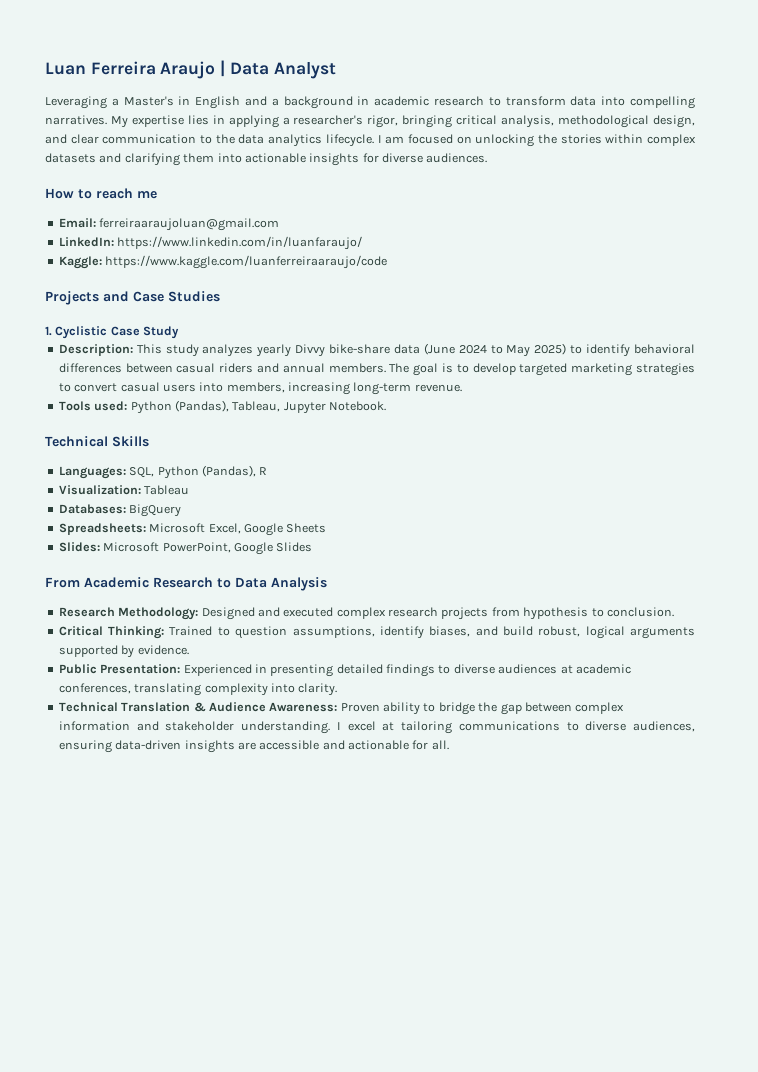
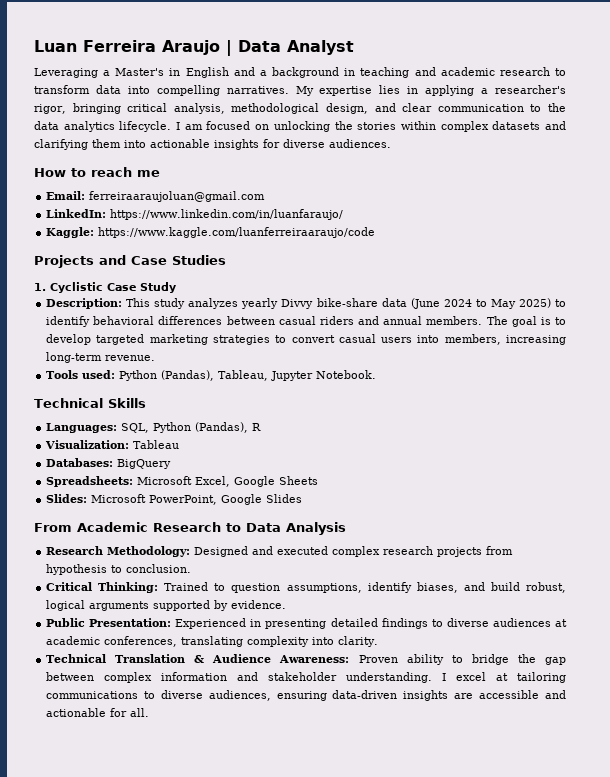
(370, 100) none -> [360,67,436,78] teaching and

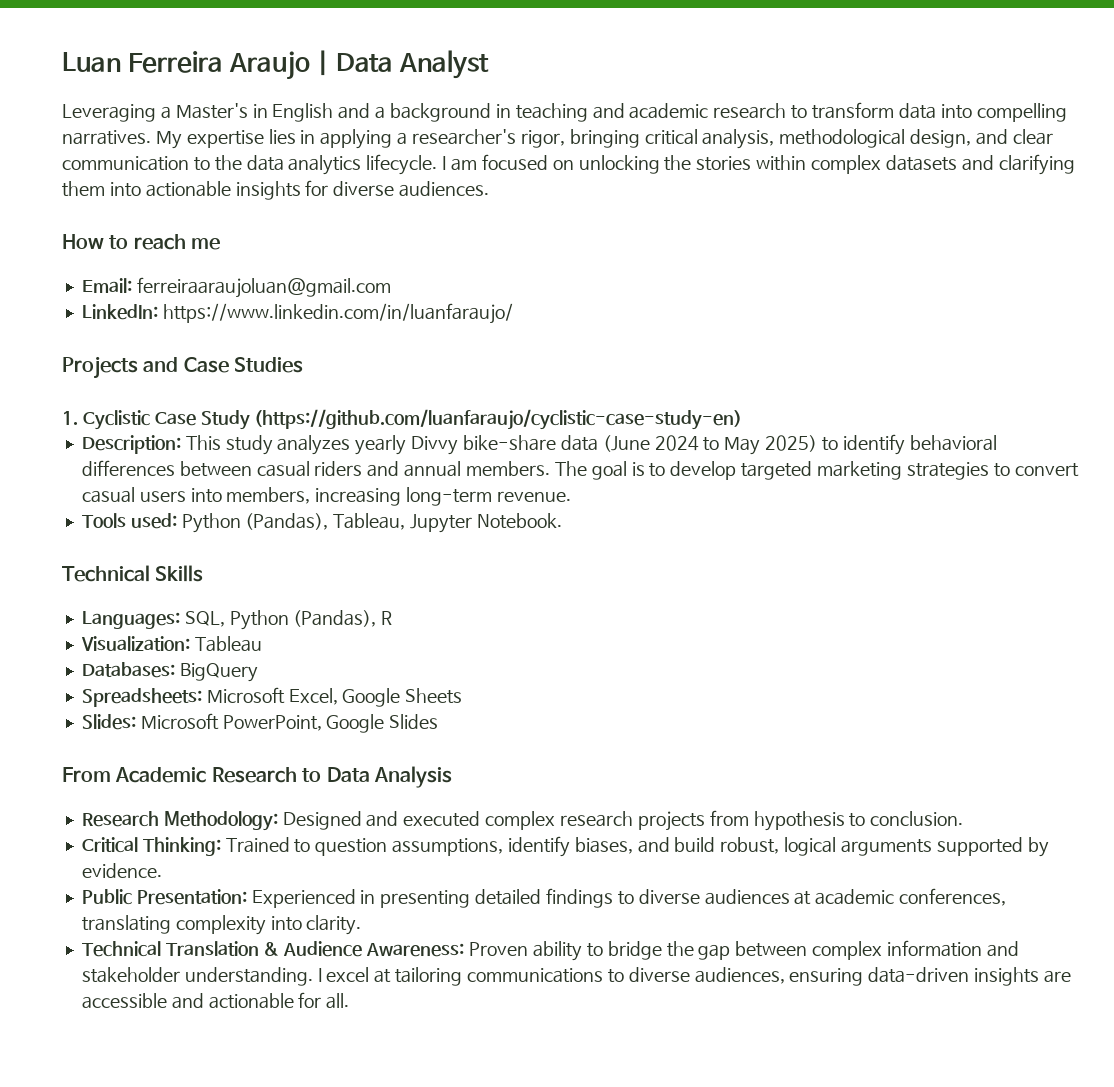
[46,227,376,238] // Kaggle: https://www.kaggle.com/luanferreiraaraujo/code -> (513, 313) none
(176, 287) none -> [254,409,743,430] (https://github.com/luanfaraujo/cyclistic-case-study-en)

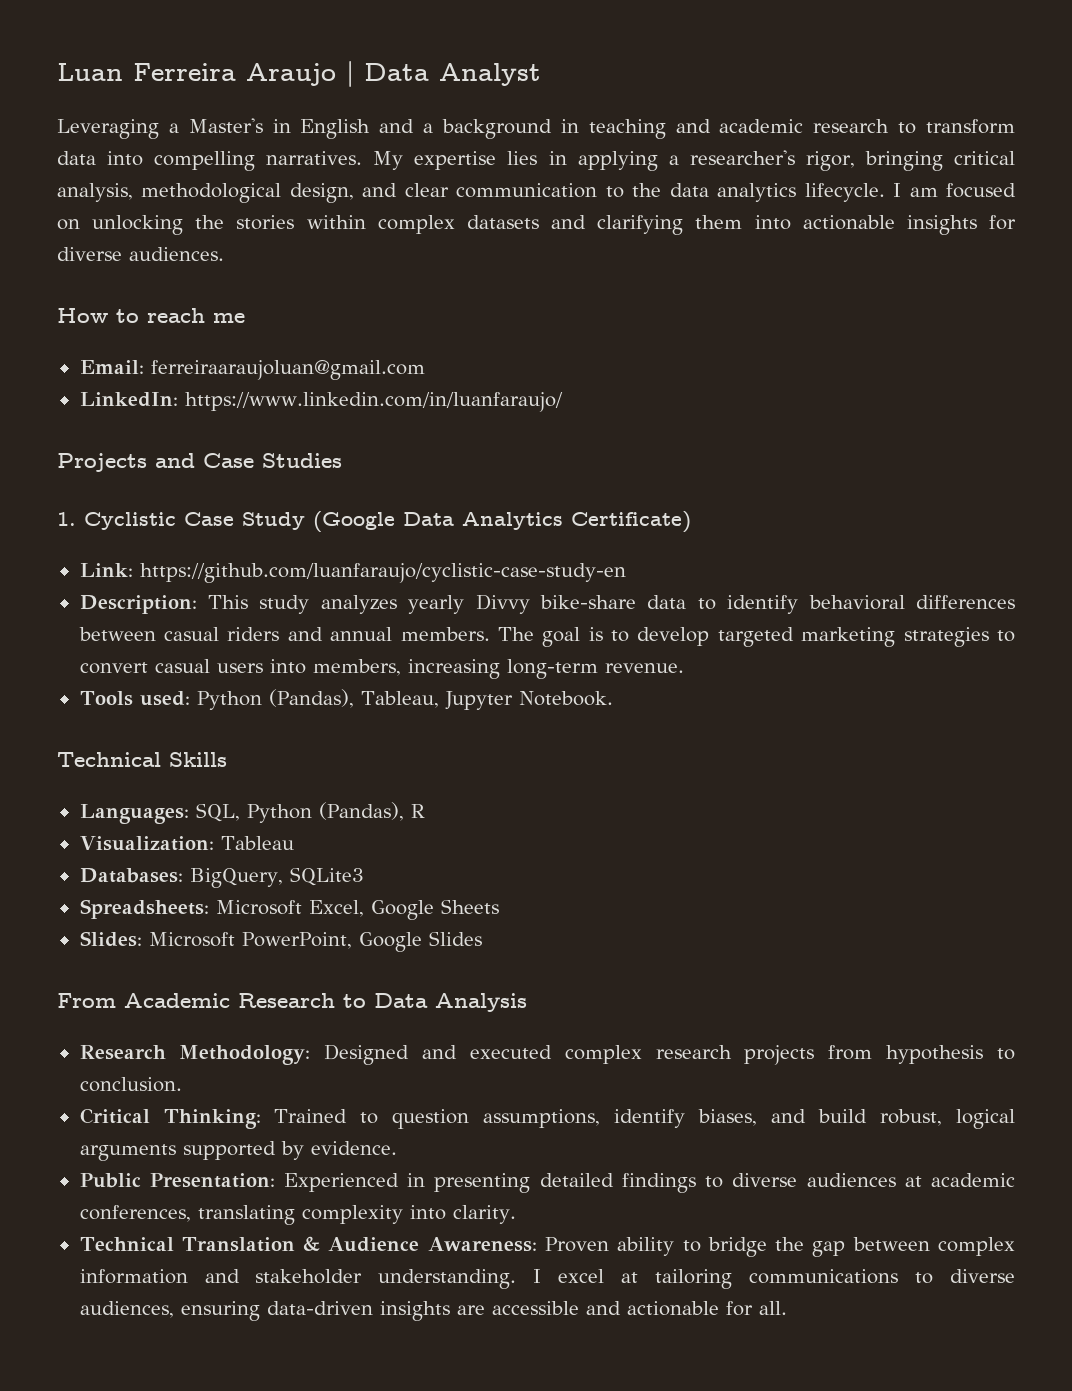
[254,409,743,430] (https://github.com/luanfaraujo/cyclistic-case-study-en) -> [313,511,691,533] [79,563,626,583] (Google Data Analytics Certificate) // Link: https://github.com/luanfaraujo/cyclistic-case-study-en
[602,435,818,455] (June 2024 to May 2025) -> (687, 602) none
[179,663,258,682] BigQuery -> [189,867,364,888] BigQuery, SQLite3

